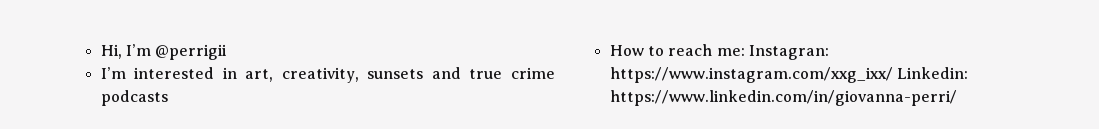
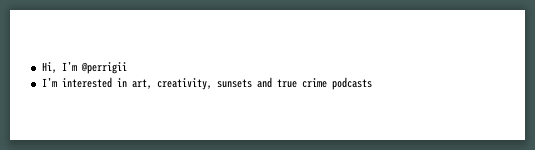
[609,44,829,60] [609,67,968,83] [609,90,957,106] // How to reach me: Instagran: https://www.instagram.com/xxg_ixx/ Linkedin: https://www.linkedin.com/in/giovanna-perri/ -> (372, 83) none

